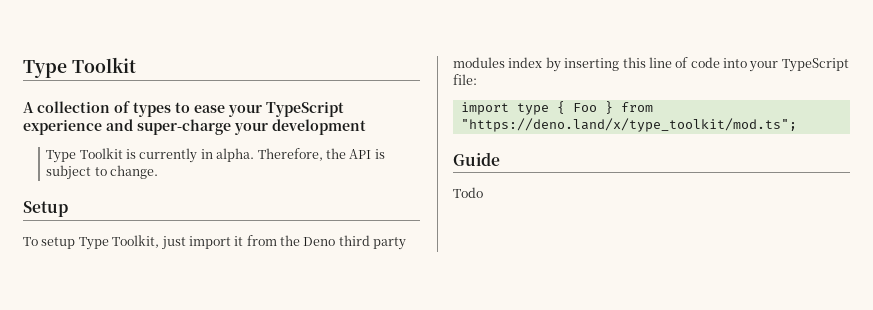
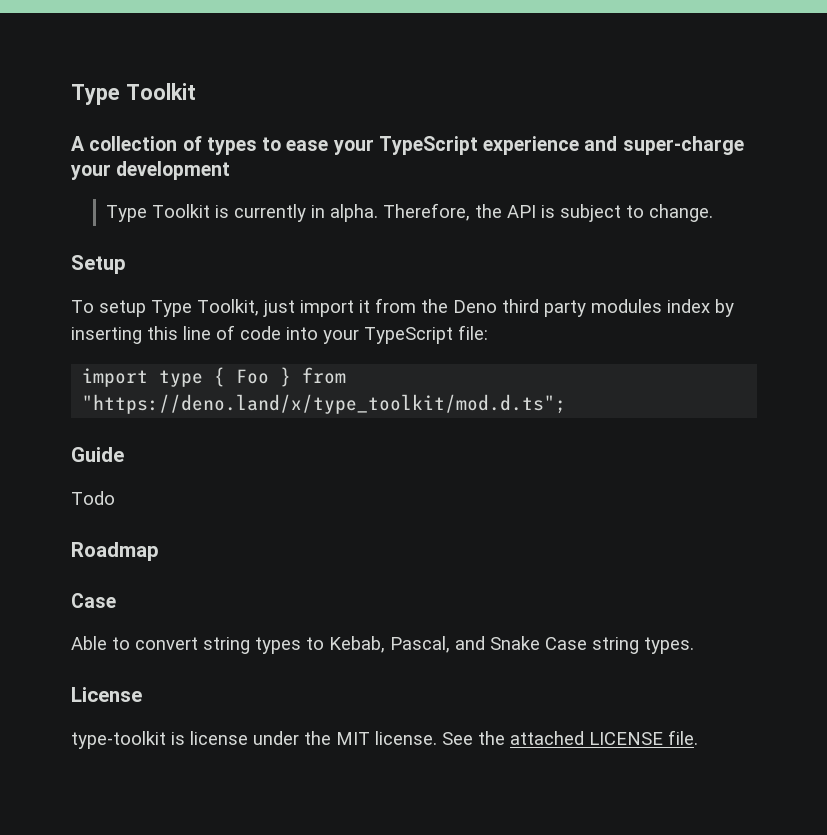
[460,118,797,132] "https://deno.land/x/type_toolkit/mod.ts"; -> [82,394,567,414] "https://deno.land/x/type_toolkit/mod.d.ts";
(483, 192) none -> [71,542,159,561] [71,593,116,608] [71,636,694,654] [71,687,142,702] [71,730,698,749] // Roadmap // Case // Able to convert string types to Kebab, Pascal, and Snake Case string types. // License // type-toolkit is license under the MIT license. See the attached LICENSE file.

